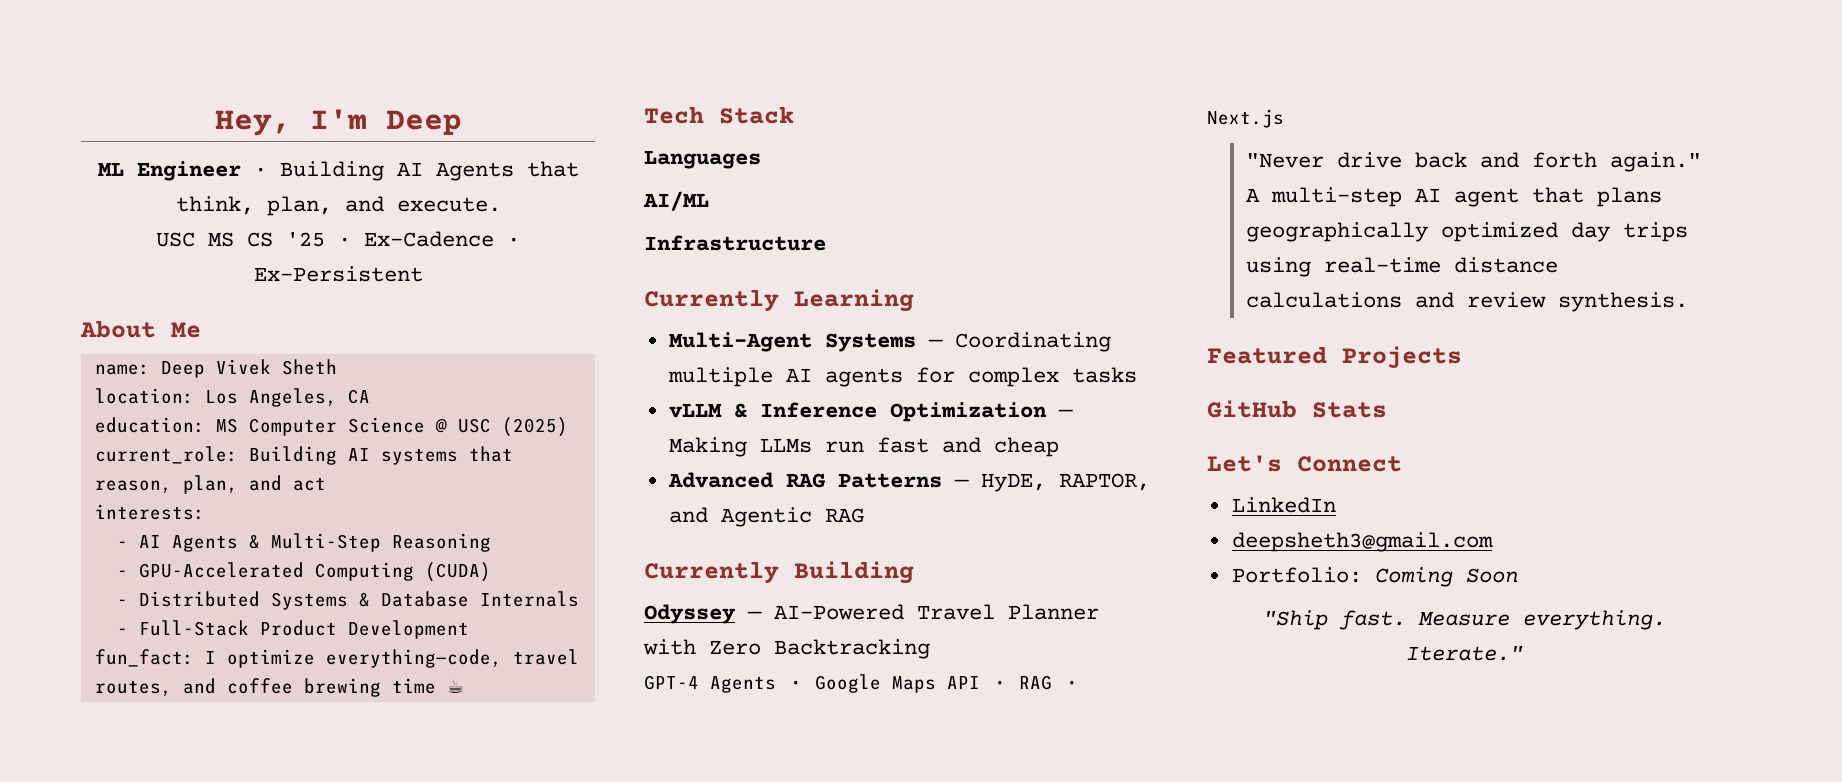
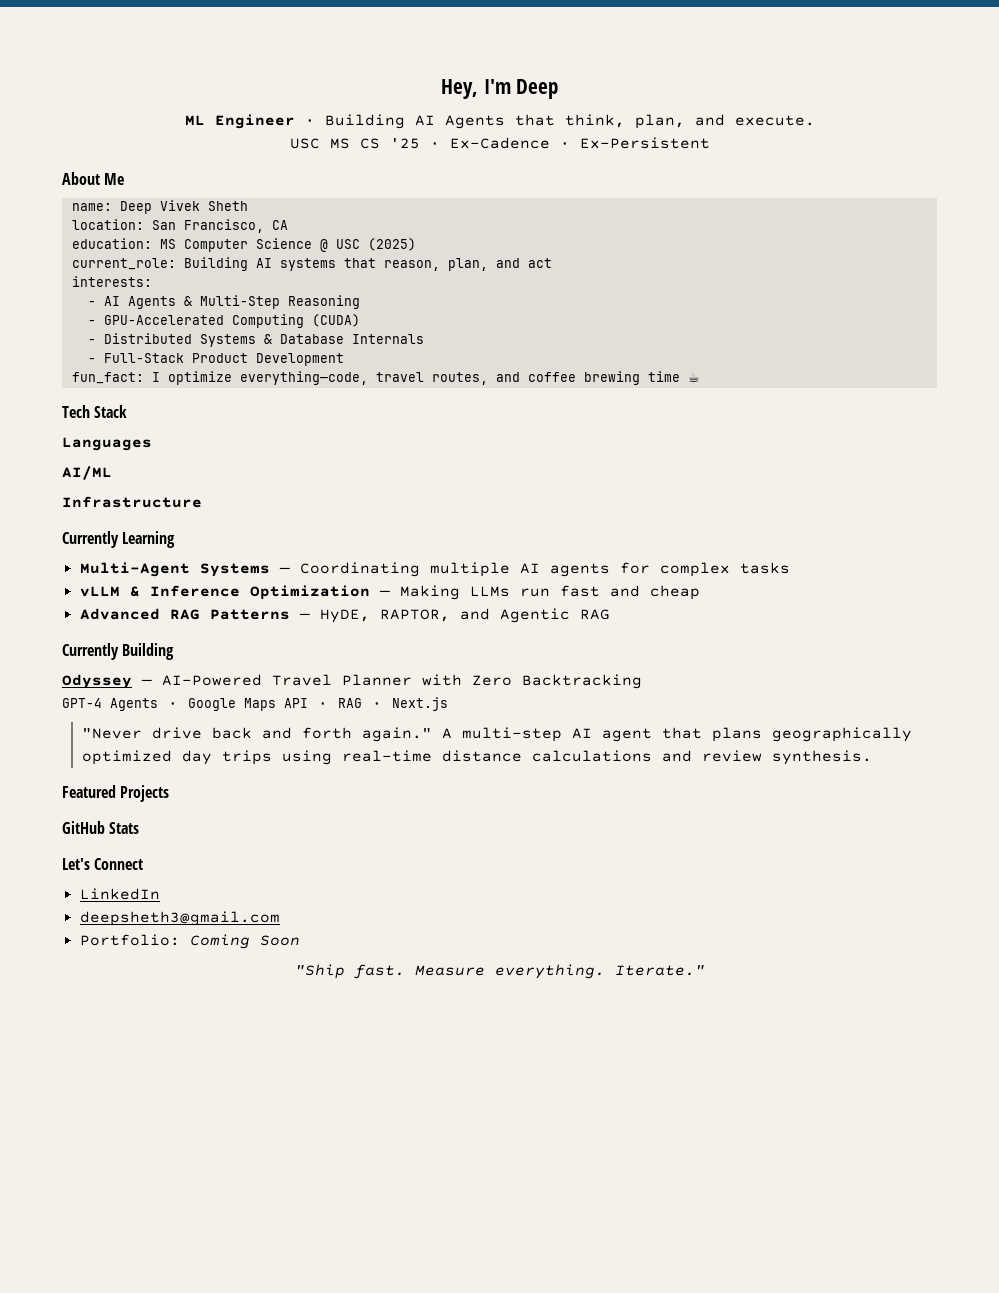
[204,388,337,407] Los Angeles, -> [151,219,264,233] San Francisco,

